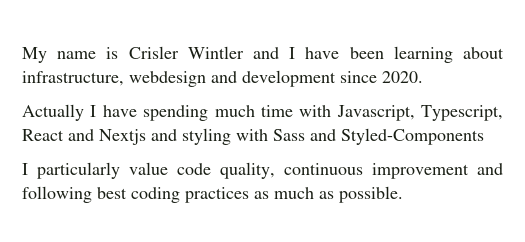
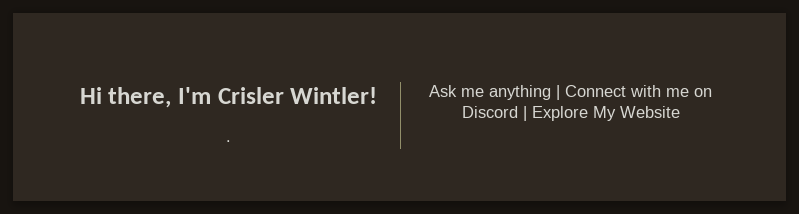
[22,46,504,63] [22,70,423,87] [22,104,503,121] [22,128,484,145] [22,162,503,179] [22,186,403,203] My name is Crisler Wintler and I have been learning about infrastructure, webdesign and development since 2020. // Actually I have spending much time with Javascript, Typescript, React and Nextjs and styling with Sass and Styled-Components // I particularly value code quality, continuous improvement and following best coding practices as much as possible. -> [79,87,378,108] [226,140,231,142] [429,85,712,100] [461,106,680,121] Hi there, I'm Crisler Wintler! // . // Ask me anything | Connect with me on Discord | Explore My Website

